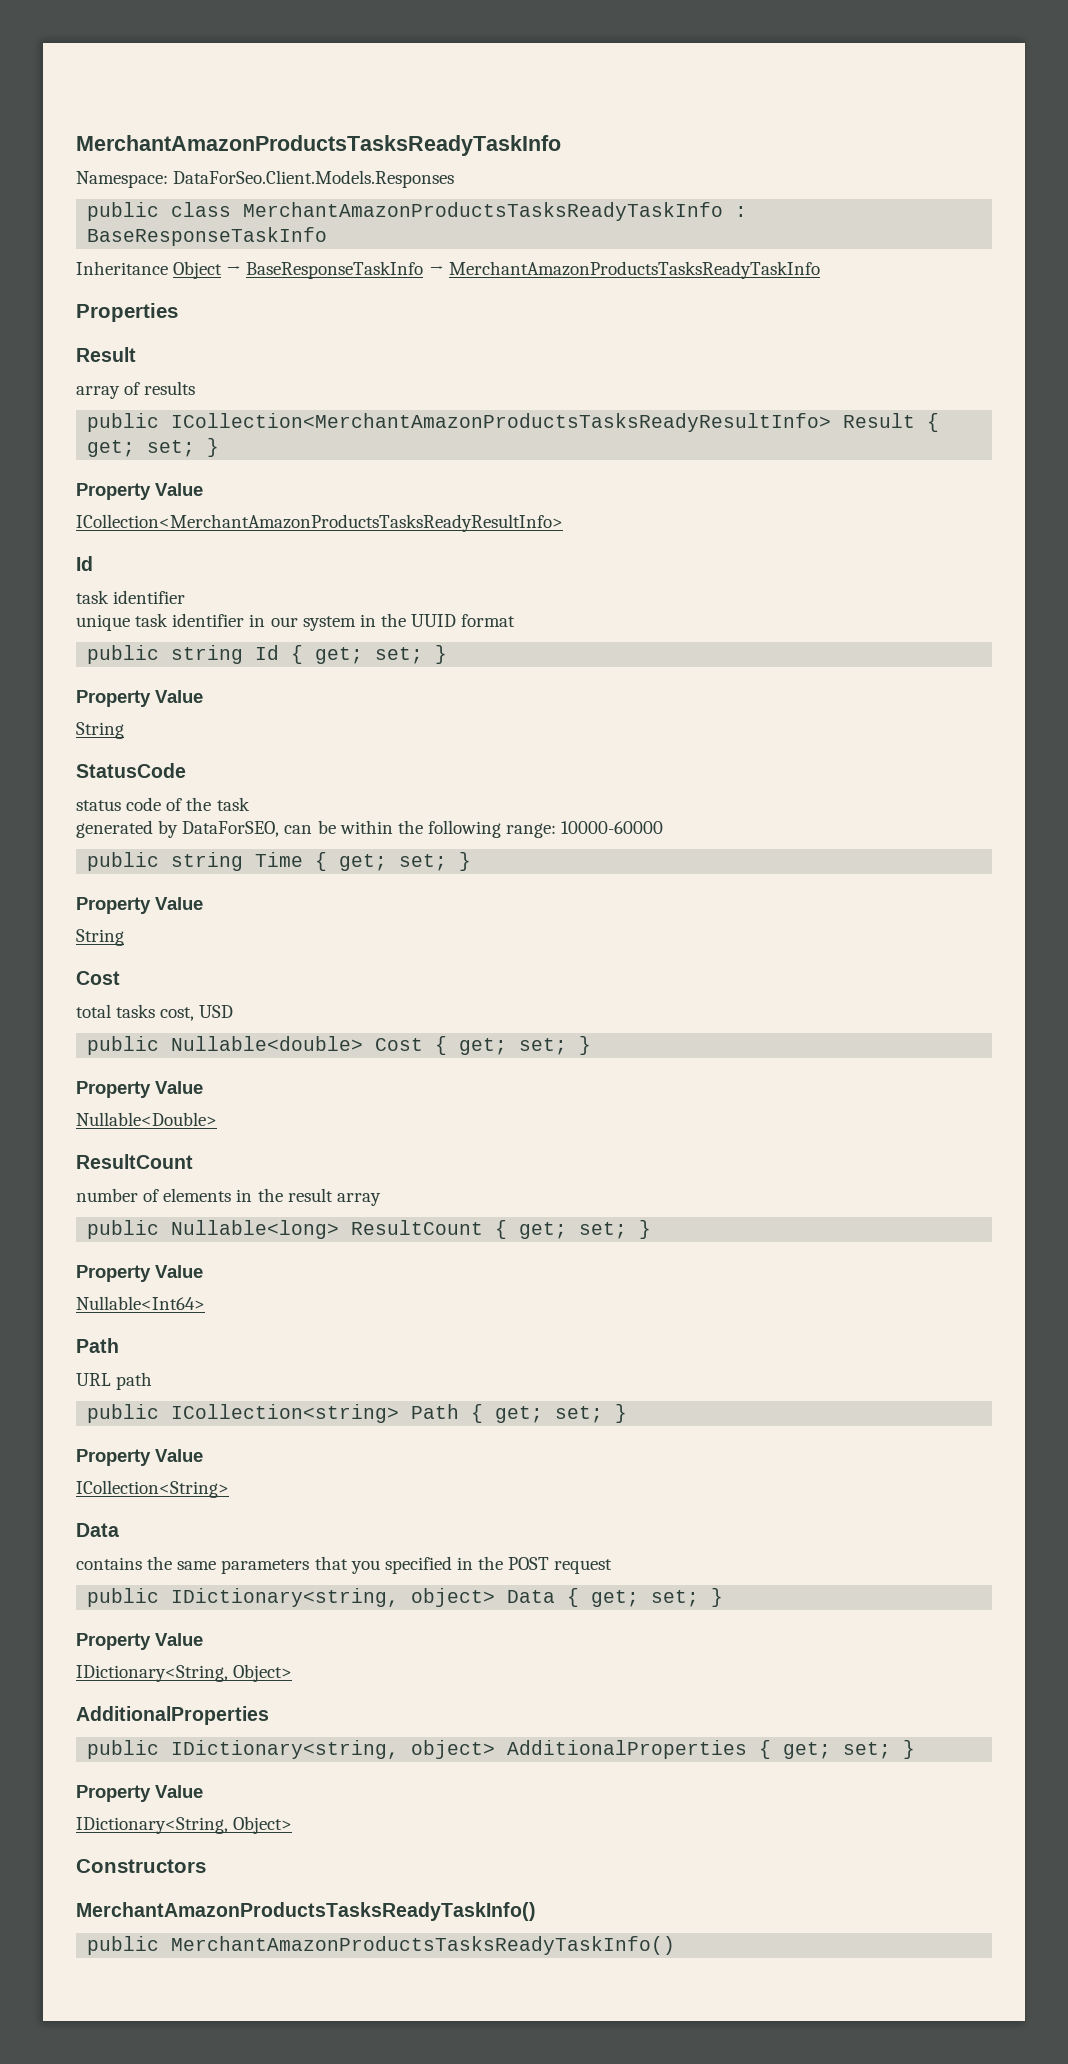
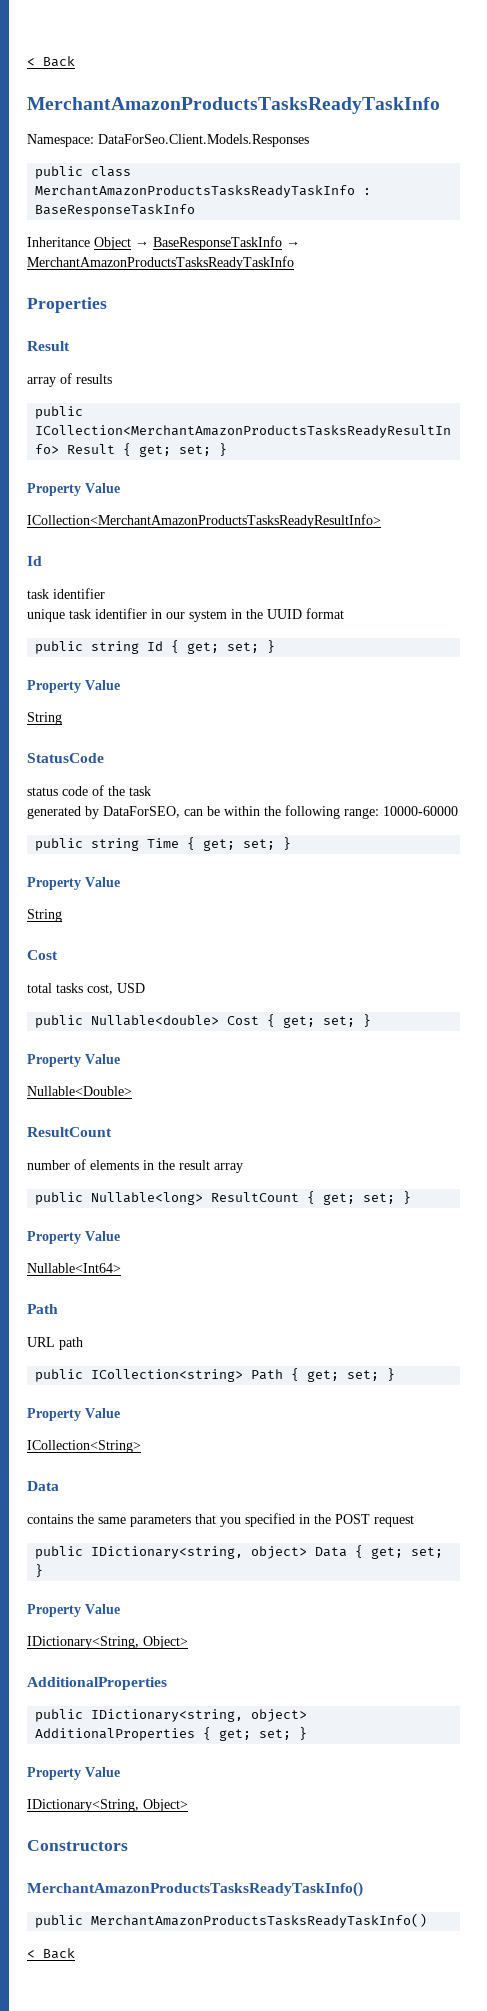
(76, 145) none -> [27,56,75,67] < Back //
(676, 1945) none -> [27,1948,75,1959] // < Back

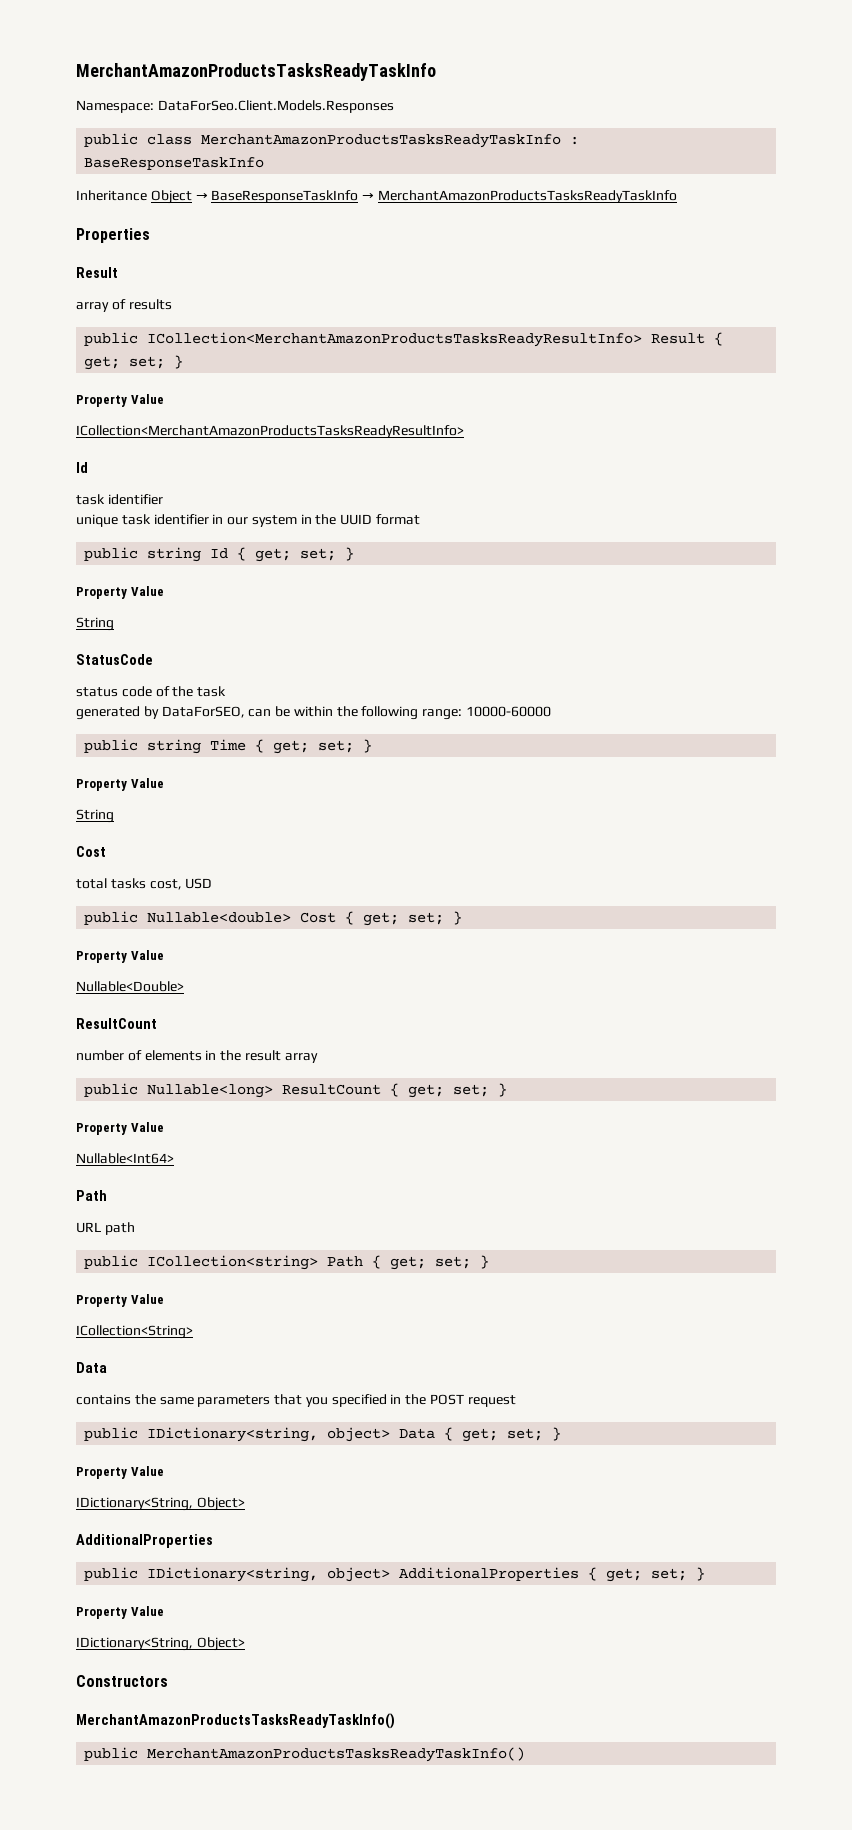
[27,56,75,67] < Back // -> (76, 72) none
[27,1948,75,1959] // < Back -> (526, 1754) none

